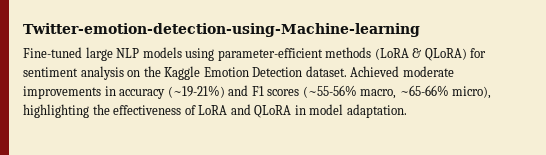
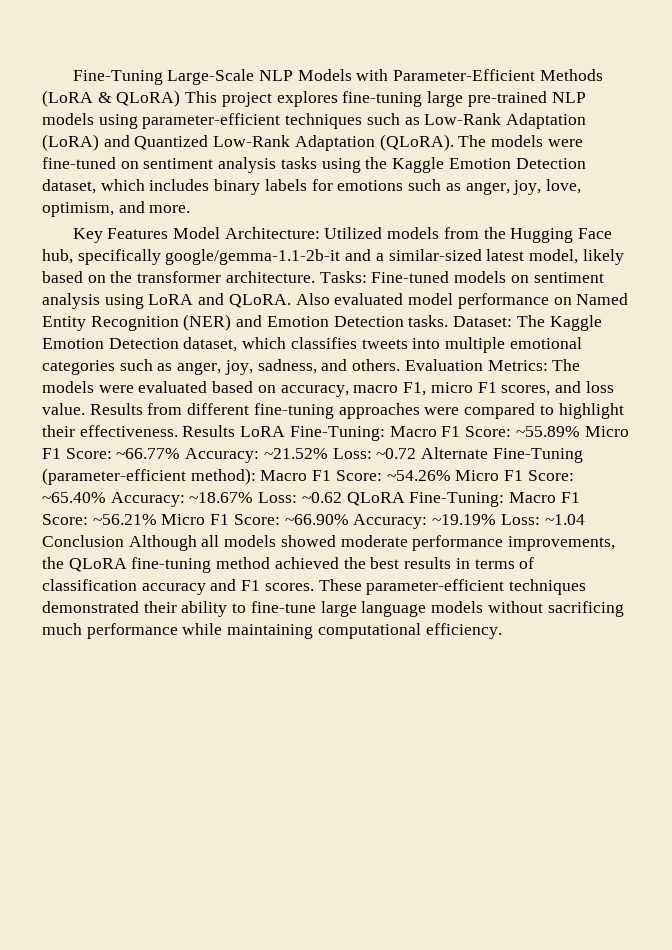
[23,23,420,37] [23,47,487,61] [23,66,454,80] [23,85,492,99] [23,104,407,118] Twitter-emotion-detection-using-Machine-learning // Fine-tuned large NLP models using parameter-efficient methods (LoRA & QLoRA) for sentiment analysis on the Kaggle Emotion Detection dataset. Achieved moderate improvements in accuracy (~19-21%) and F1 scores (~55-56% macro, ~65-66% micro), highlighting the effectiveness of LoRA and QLoRA in model adaptation. -> [72,69,603,85] [42,90,586,107] [42,113,587,129] [42,134,583,151] [42,157,586,173] [42,179,581,195] [42,201,191,217] [72,227,613,243] [42,249,624,265] [42,271,604,283] [42,293,629,309] [42,314,602,331] [42,337,582,353] [42,359,581,375] [42,381,614,397] [42,403,624,419] [42,425,629,441] [42,447,583,463] [42,468,574,485] [42,492,580,507] [42,514,585,529] [42,535,616,551] [42,557,535,573] [42,579,587,595] [42,601,624,617] [42,623,502,639] Fine-Tuning Large-Scale NLP Models with Parameter-Efficient Methods (LoRA & QLoRA) This project explores fine-tuning large pre-trained NLP models using parameter-efficient techniques such as Low-Rank Adaptation (LoRA) and Quantized Low-Rank Adaptation (QLoRA). The models were fine-tuned on sentiment analysis tasks using the Kaggle Emotion Detection dataset, which includes binary labels for emotions such as anger, joy, love, optimism, and more. // Key Features Model Architecture: Utilized models from the Hugging Face hub, specifically google/gemma-1.1-2b-it and a similar-sized latest model, likely based on the transformer architecture. Tasks: Fine-tuned models on sentiment analysis using LoRA and QLoRA. Also evaluated model performance on Named Entity Recognition (NER) and Emotion Detection tasks. Dataset: The Kaggle Emotion Detection dataset, which classifies tweets into multiple emotional categories such as anger, joy, sadness, and others. Evaluation Metrics: The models were evaluated based on accuracy, macro F1, micro F1 scores, and loss value. Results from different fine-tuning approaches were compared to highlight their effectiveness. Results LoRA Fine-Tuning: Macro F1 Score: ~55.89% Micro F1 Score: ~66.77% Accuracy: ~21.52% Loss: ~0.72 Alternate Fine-Tuning (parameter-efficient method): Macro F1 Score: ~54.26% Micro F1 Score: ~65.40% Accuracy: ~18.67% Loss: ~0.62 QLoRA Fine-Tuning: Macro F1 Score: ~56.21% Micro F1 Score: ~66.90% Accuracy: ~19.19% Loss: ~1.04 Conclusion Although all models showed moderate performance improvements, the QLoRA fine-tuning method achieved the best results in terms of classification accuracy and F1 scores. These parameter-efficient techniques demonstrated their ability to fine-tune large language models without sacrificing much performance while maintaining computational efficiency.

